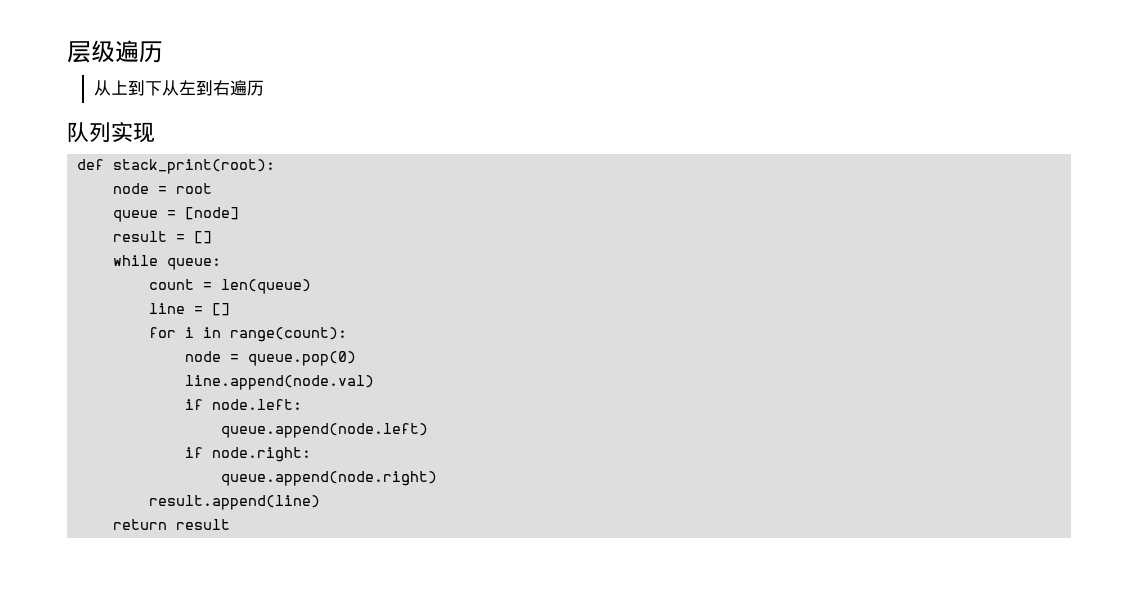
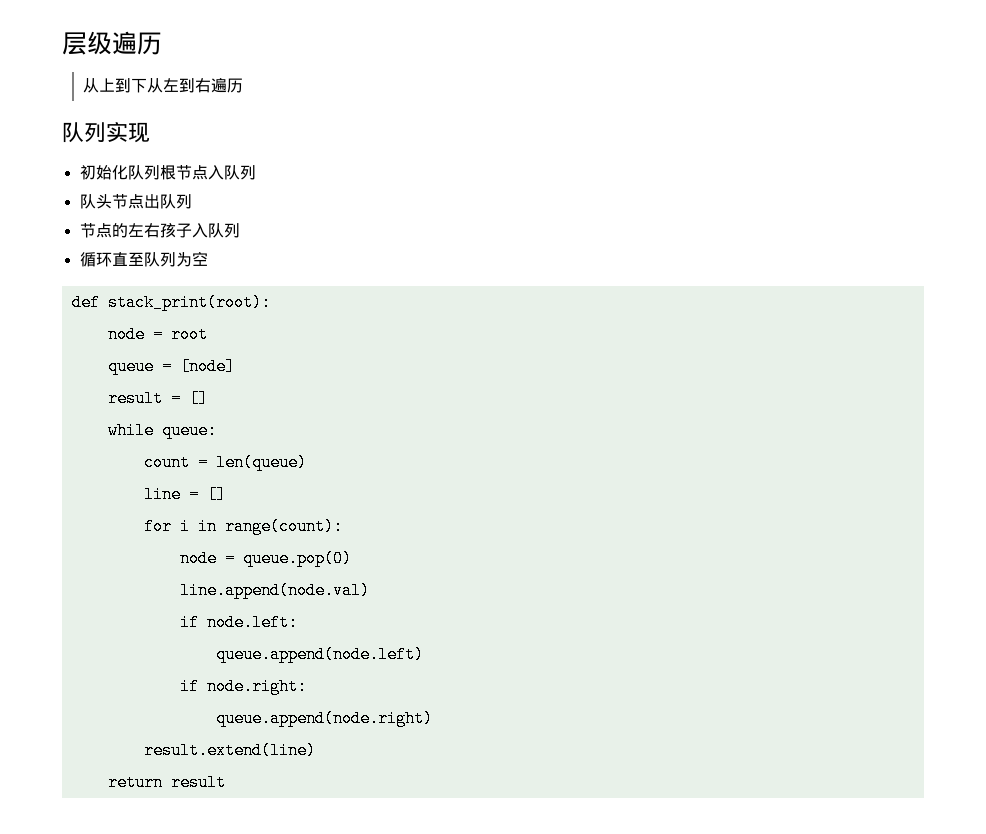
(155, 132) none -> [79,165,256,180] [79,194,192,209] [79,223,240,238] [79,251,208,267] // 初始化队列根节点入队列 // 队头节点出队列 // 节点的左右孩子入队列 // 循环直至队列为空
[149,495,321,510] result.append(line) -> [143,742,316,759] result.extend(line)

